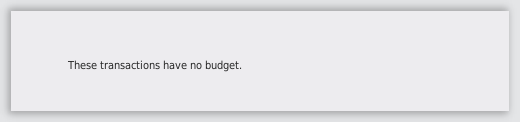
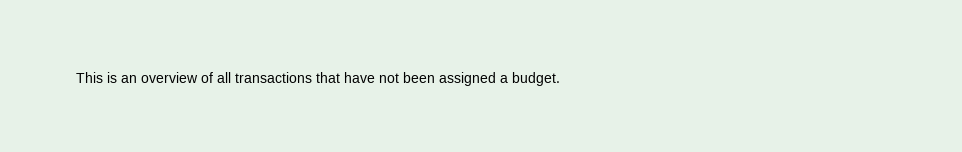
[67,60,202,70] These transactions have no -> [76,72,508,86] This is an overview of all transactions that have not been assigned a

